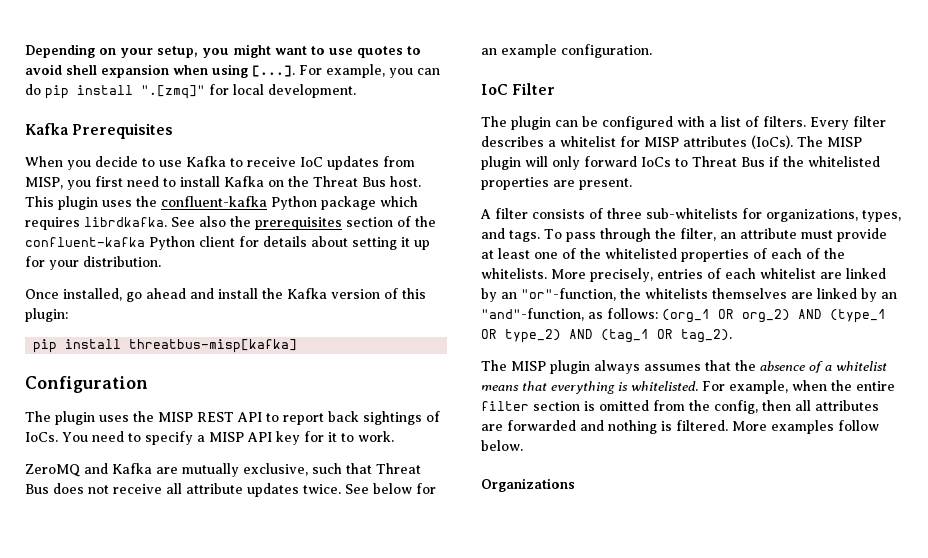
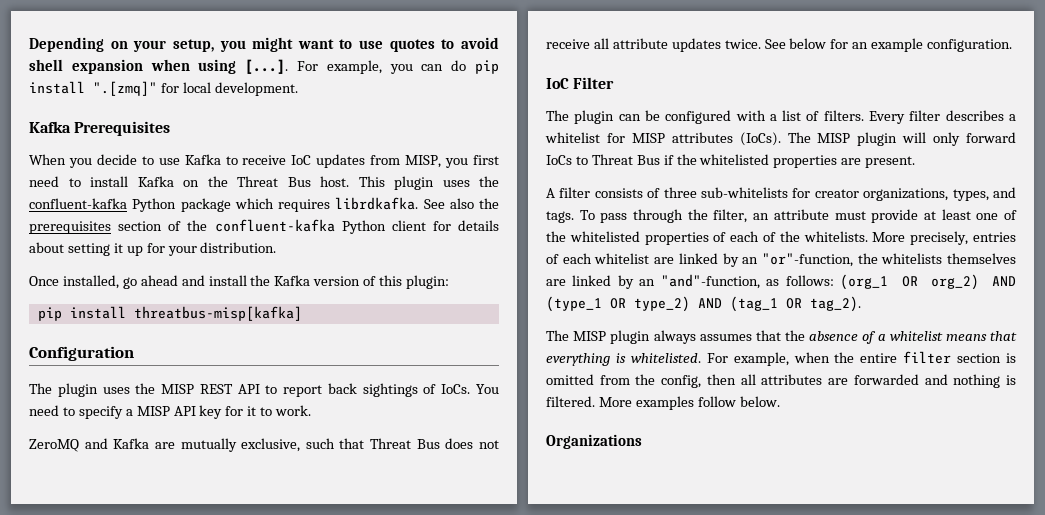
(762, 213) none -> [814,189,859,198] creator

